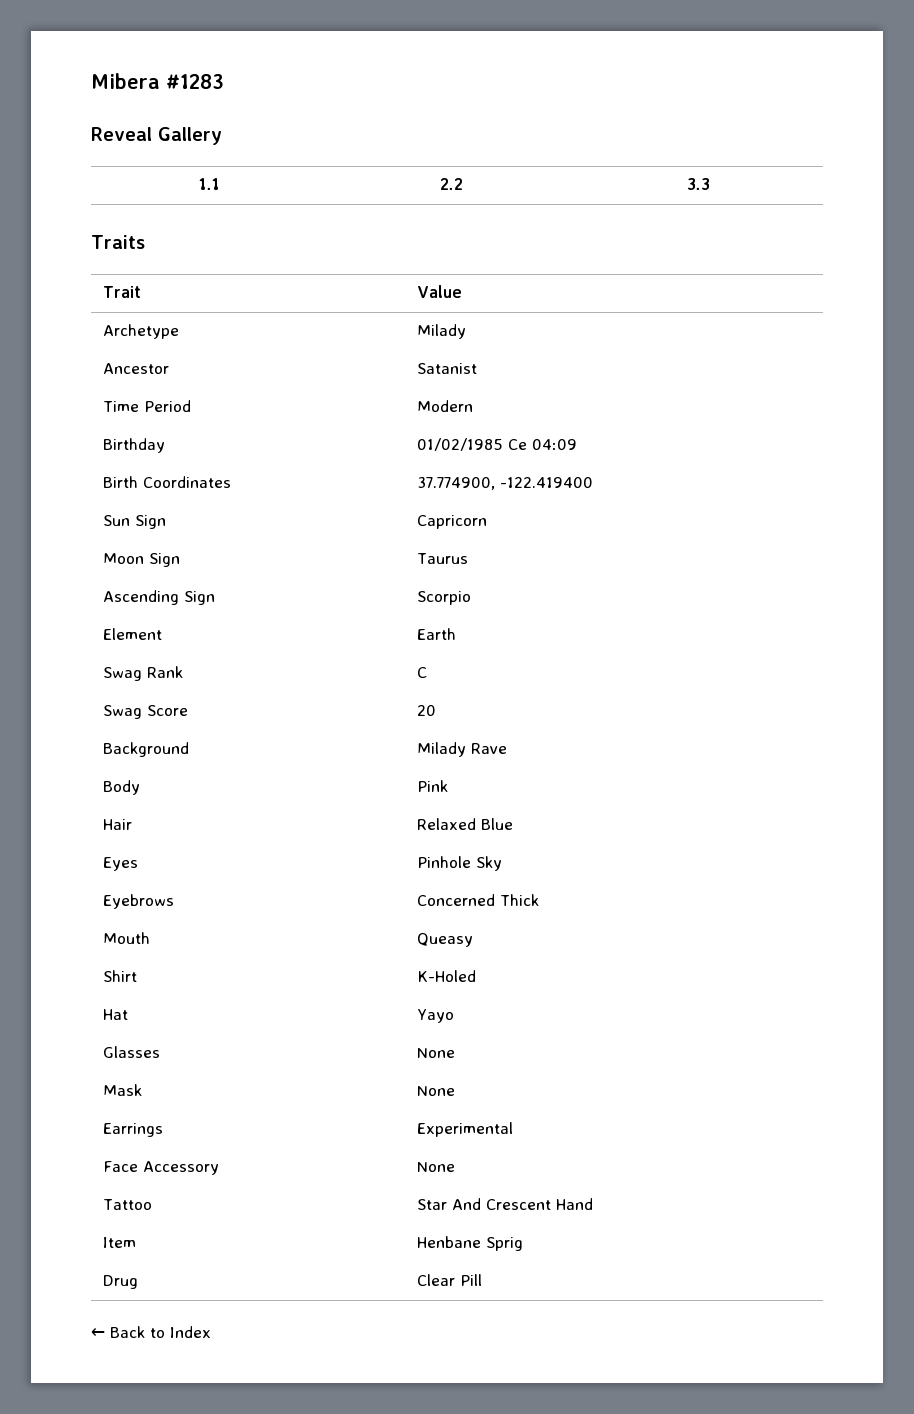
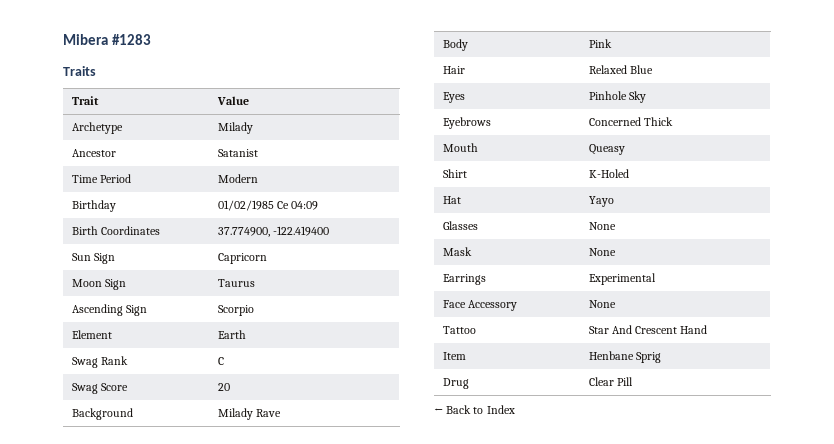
[91,127,222,145] [199,178,220,190] [439,178,463,190] [687,178,710,190] // Reveal Gallery // 1.1 | 2.2 | 3.3 -> (151, 39) none

